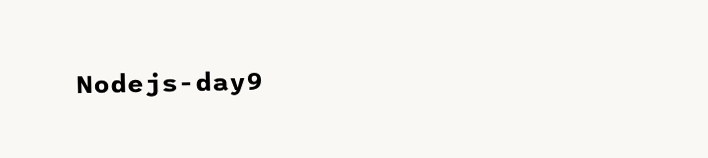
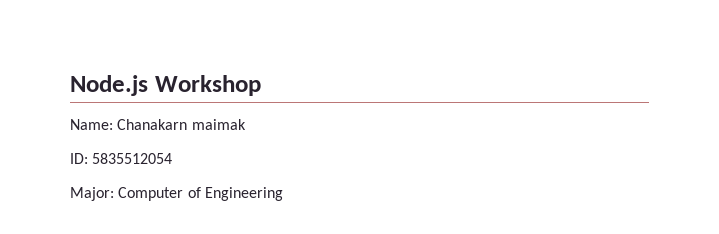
[75,69,264,99] Nodejs-day9 -> [70,75,261,96] [70,119,246,130] [70,153,173,164] [70,187,283,201] Node.js Workshop // Name: Chanakarn maimak // ID: 5835512054 // Major: Computer of Engineering

